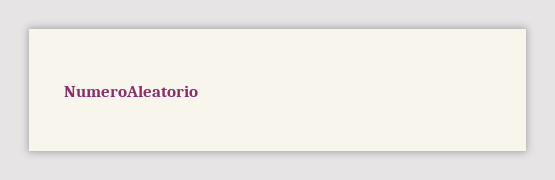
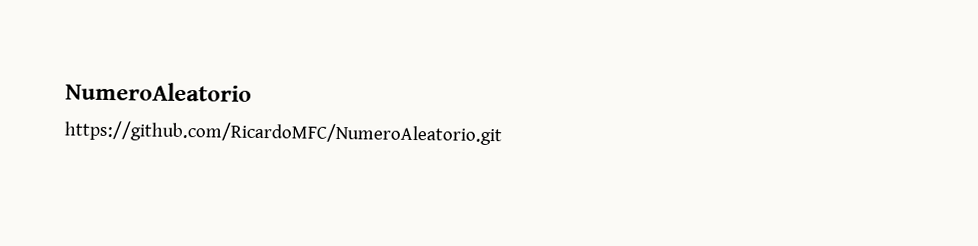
(198, 91) none -> [64,120,502,146] // https://github.com/RicardoMFC/NumeroAleatorio.git

